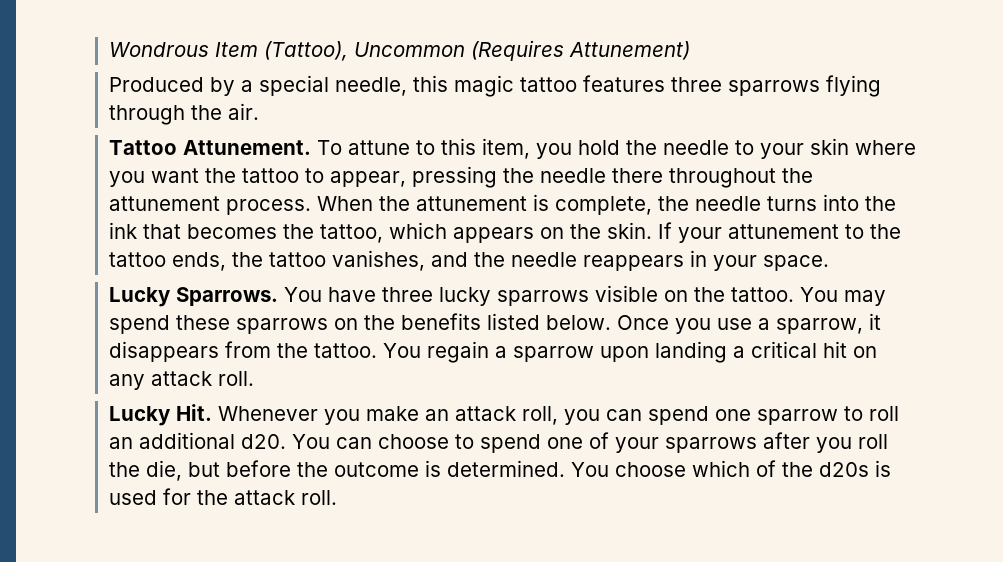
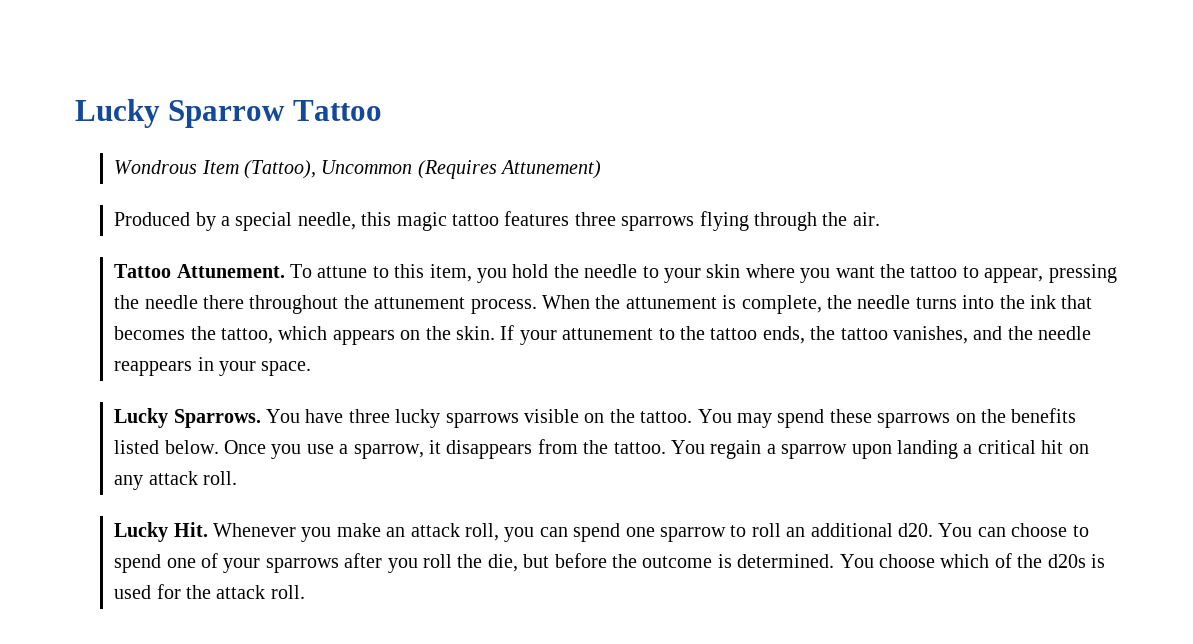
(109, 49) none -> [75,99,382,128] Lucky Sparrow Tattoo //

